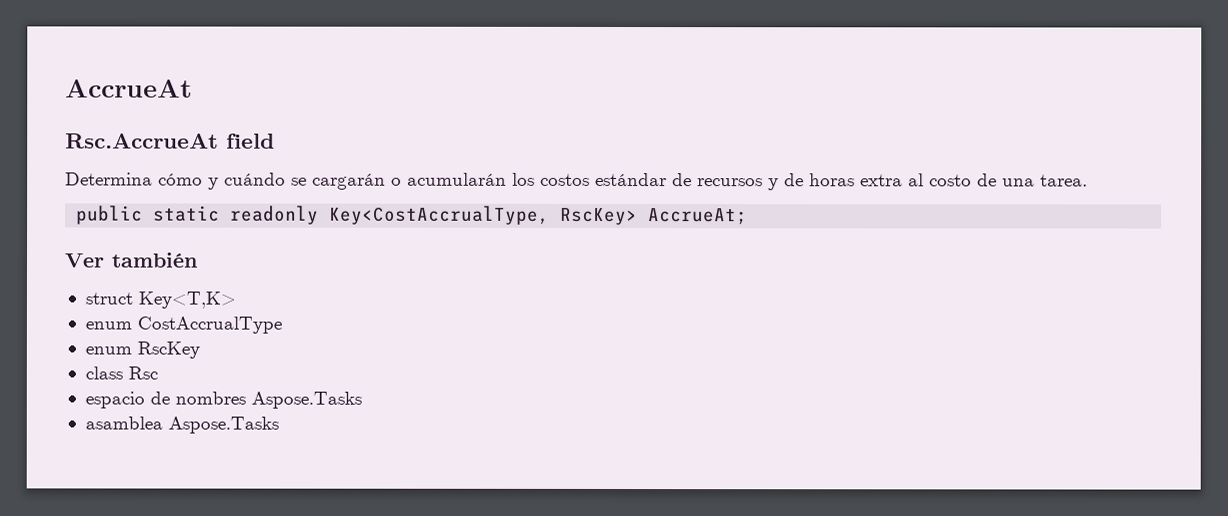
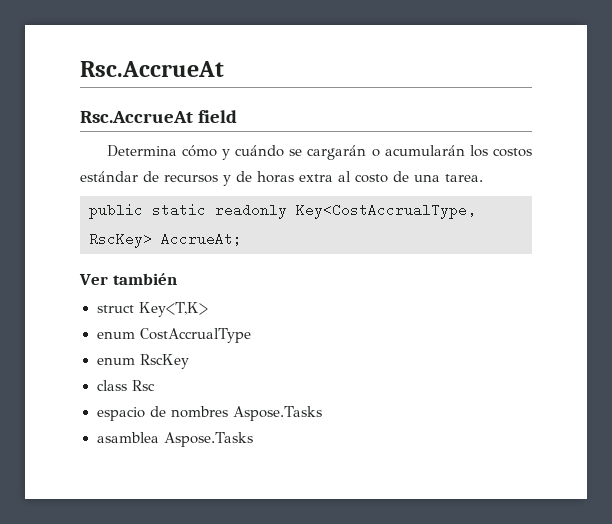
[65,79,193,98] AccrueAt -> [80,61,224,77] Rsc.AccrueAt

